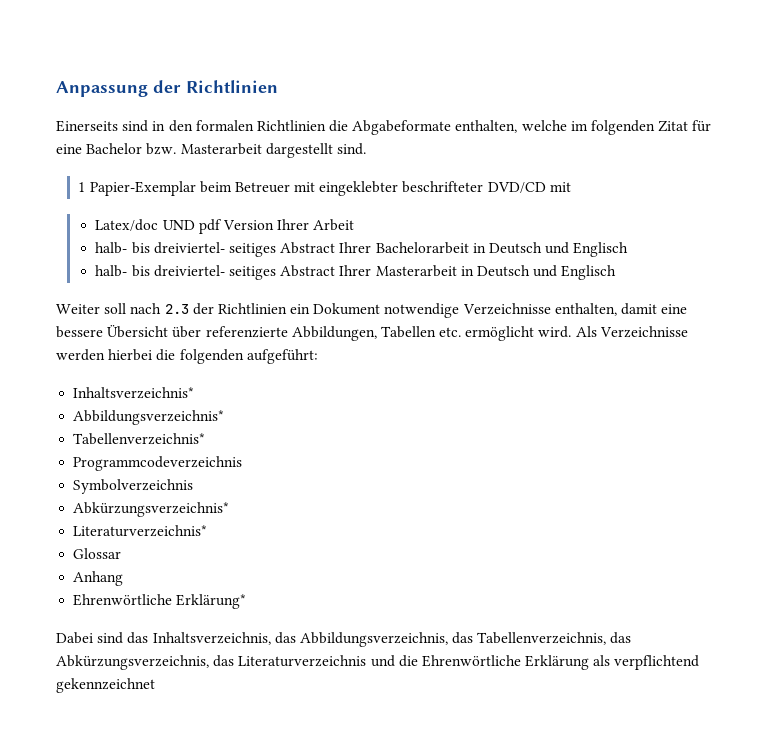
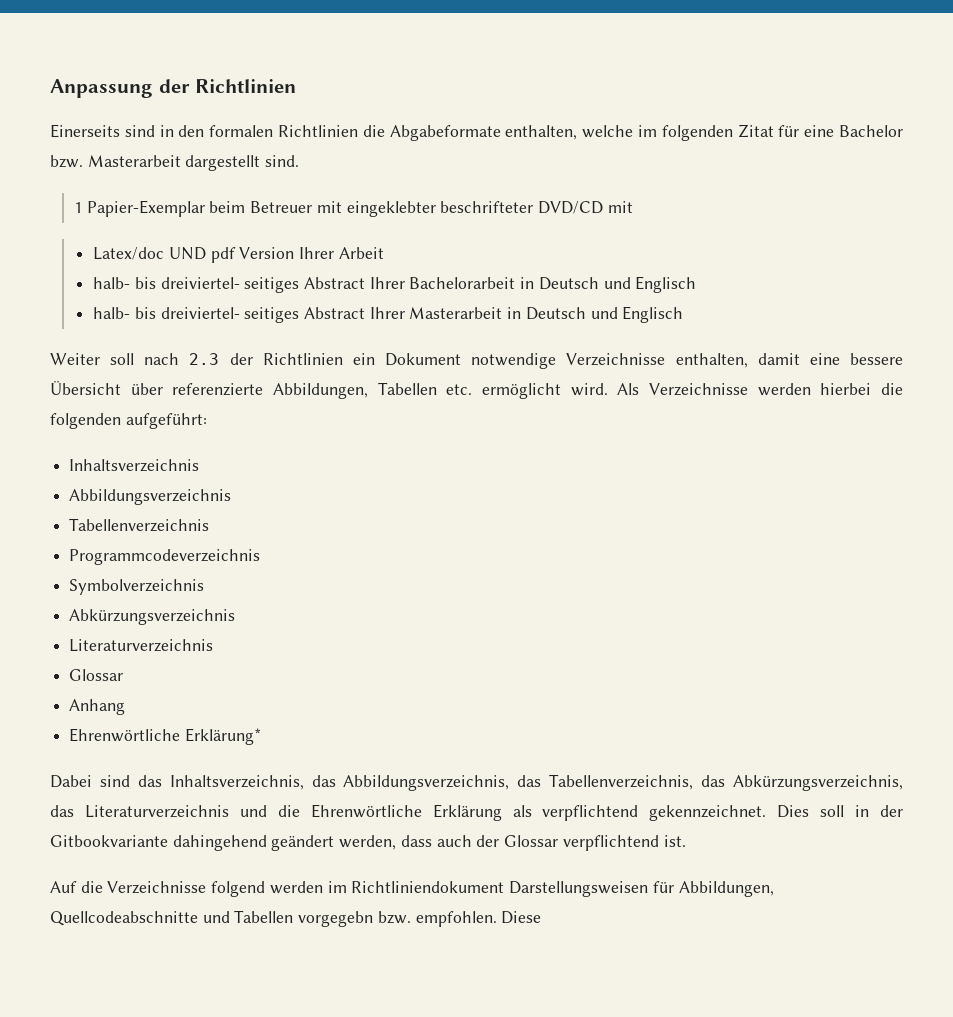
[73,387,195,399] [73,410,225,425] [73,433,206,445] Inhaltsverzeichnis* // Abbildungsverzeichnis* // Tabellenverzeichnis* -> [69,459,200,472] [69,489,232,505] [69,518,210,532] Inhaltsverzeichnis // Abbildungsverzeichnis // Tabellenverzeichnis
[73,502,230,517] [73,525,208,537] Abkürzungsverzeichnis* // Literaturverzeichnis* -> [69,609,236,625] [69,639,214,652] Abkürzungsverzeichnis // Literaturverzeichnis
[56,678,155,693] gekennzeichnet -> [649,805,903,821] [50,835,686,851] [50,881,774,897] [50,910,542,927] gekennzeichnet. Dies soll in der Gitbookvariante dahingehend geändert werden, dass auch der Glossar verpflichtend ist. // Auf die Verzeichnisse folgend werden im Richtliniendokument Darstellungsweisen für Abbildungen, Quellcodeabschnitte und Tabellen vorgegebn bzw. empfohlen. Diese

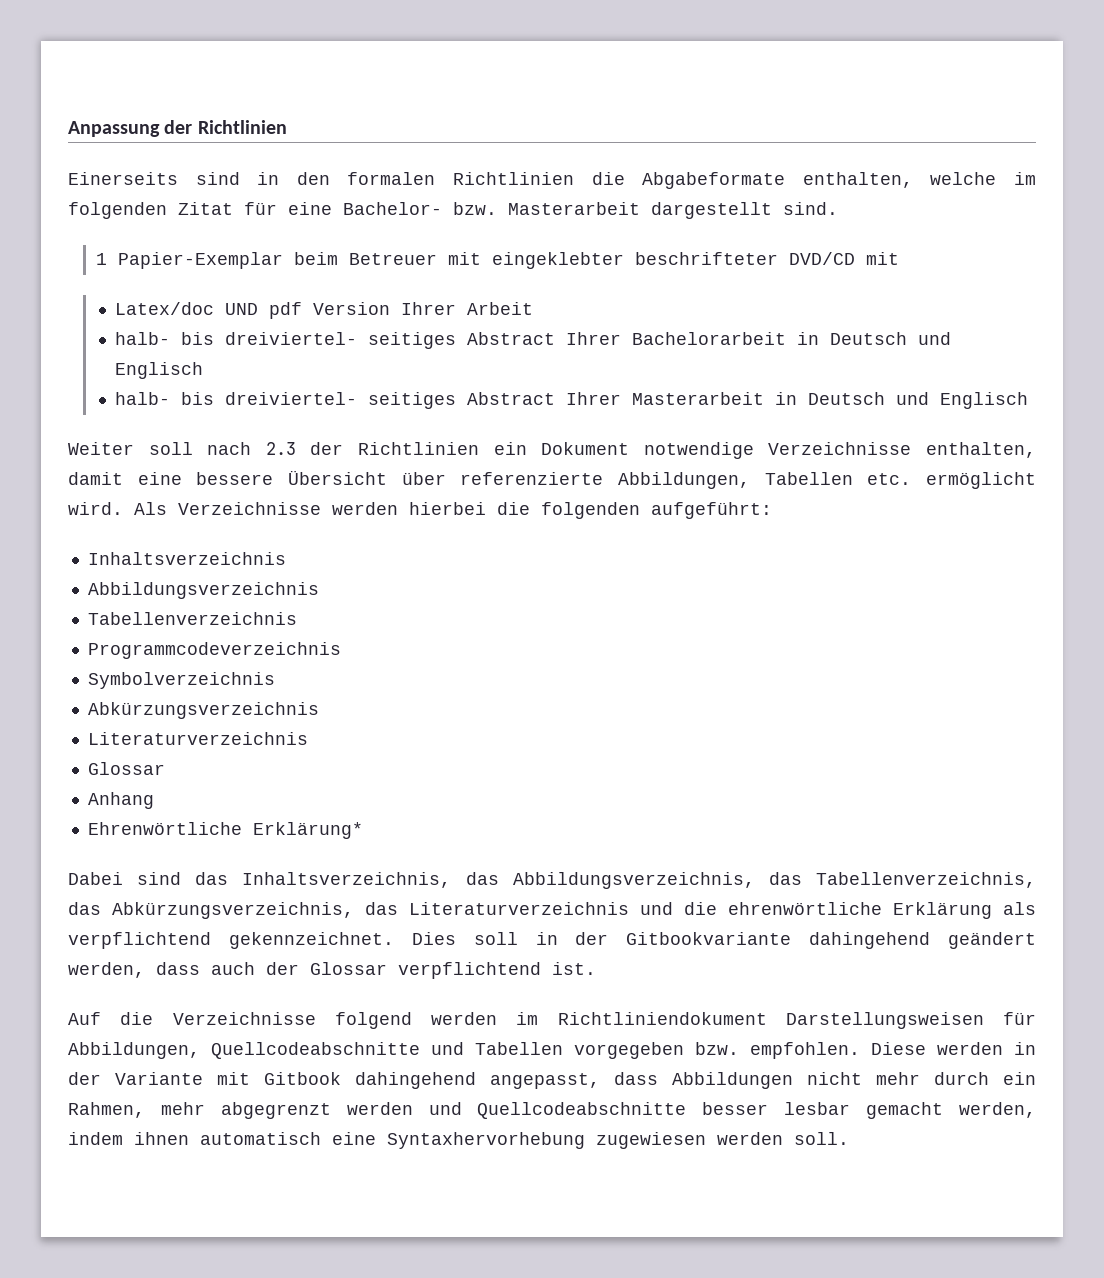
[838,125,903,137] Bachelor -> [343,202,442,215] Bachelor-
[310,804,422,818] Ehrenwörtliche -> [728,902,882,915] ehrenwörtliche
[298,911,374,927] vorgegebn -> [574,1042,684,1059] vorgegeben
(542, 917) none -> [937,1042,1036,1055] [68,1072,1036,1089] [68,1102,1037,1119] [68,1132,849,1149] werden in der Variante mit Gitbook dahingehend angepasst, dass Abbildungen nicht mehr durch ein Rahmen, mehr abgegrenzt werden und Quellcodeabschnitte besser lesbar gemacht werden, indem ihnen automatisch eine Syntaxhervorhebung zugewiesen werden soll.

